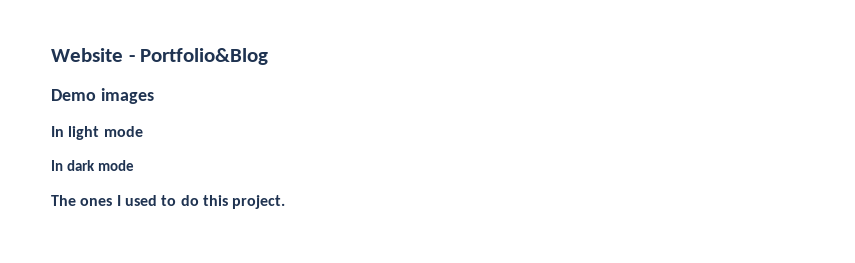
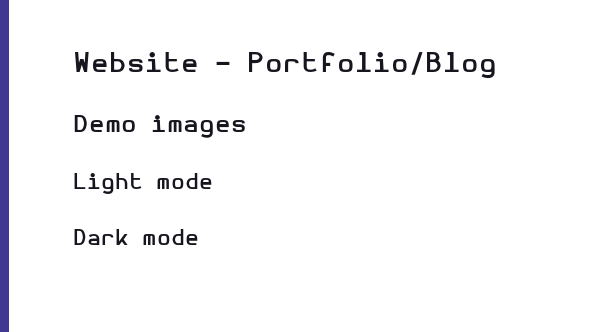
[140,48,269,65] Portfolio&Blog -> [247,52,497,79] Portfolio/Blog
[51,126,143,140] [51,160,134,171] [51,195,286,209] In light mode // In dark mode // The ones I used to do this project. -> [73,173,213,194] [73,229,199,245] Light mode // Dark mode

